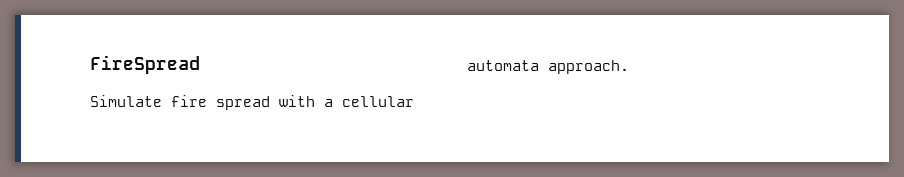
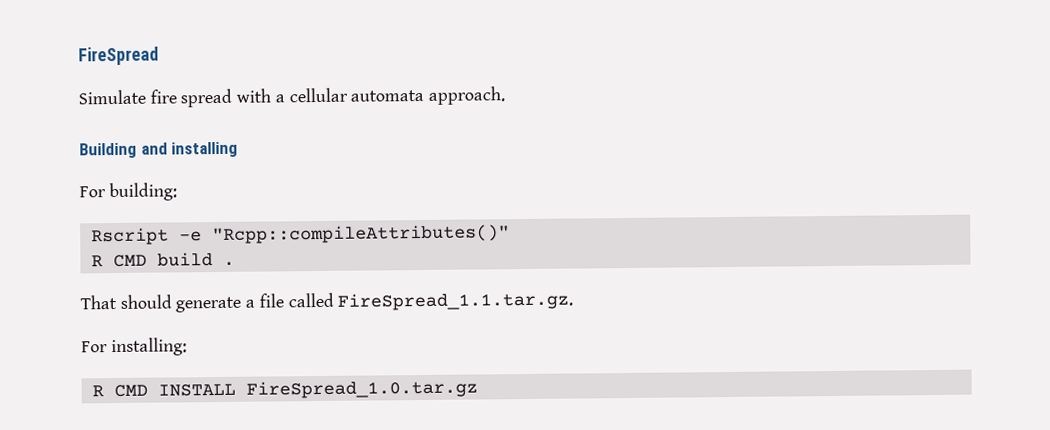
(629, 67) none -> [79,141,239,159] [79,182,177,202] [90,224,510,246] [90,252,235,268] [80,291,574,313] [81,337,187,357] [91,379,478,399] // Building and installing // For building: // Rscript -e "Rcpp::compileAttributes()" // R CMD build . // That should generate a file called FireSpread_1.1.tar.gz. // For installing: // R CMD INSTALL FireSpread_1.0.tar.gz

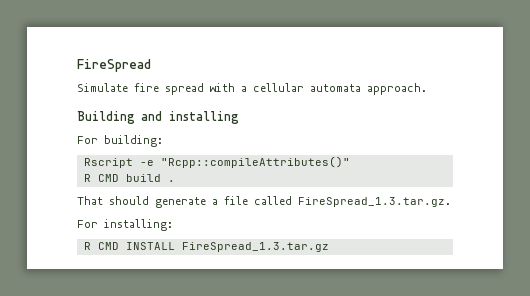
[337,291,574,311] FireSpread_1.1.tar.gz. -> [298,197,451,207] FireSpread_1.3.tar.gz.
[245,379,478,399] FireSpread_1.0.tar.gz -> [181,242,329,252] FireSpread_1.3.tar.gz

